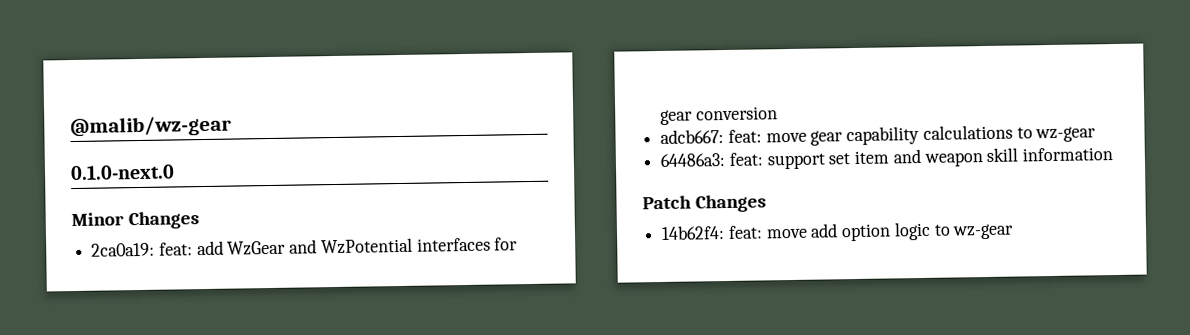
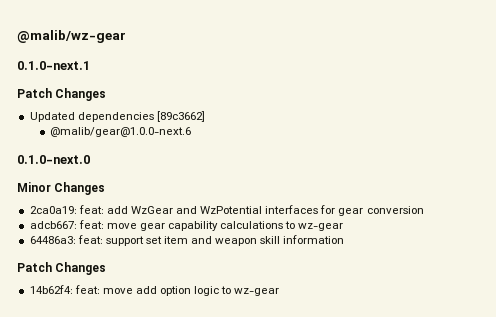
(232, 126) none -> [17,61,90,70] [17,88,107,101] [29,111,205,122] [50,127,192,137] // 0.1.0-next.1 // Patch Changes // Updated dependencies [89c3662] // @malib/gear@1.0.0-next.6

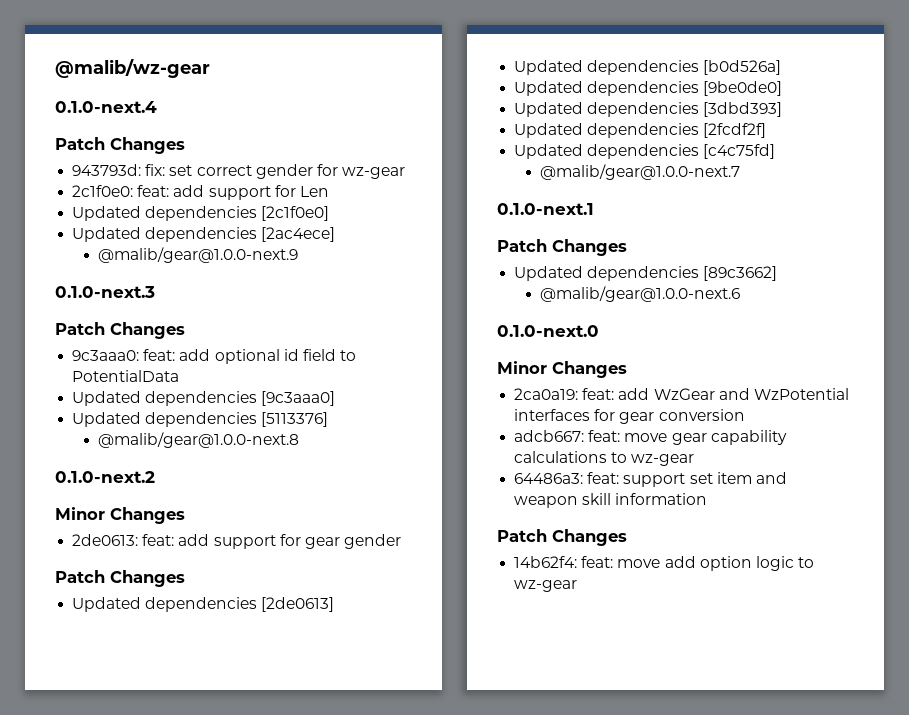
(126, 36) none -> [55,101,157,113] [55,137,185,154] [72,164,406,179] [72,185,329,200] [72,206,330,221] [72,227,336,242] [98,247,299,263] [55,286,155,298] [55,322,185,339] [72,349,357,364] [72,370,180,382] [72,391,336,406] [72,412,329,427] [98,432,300,448] [55,471,155,483] [55,507,185,524] [72,534,402,549] [55,570,185,587] [72,597,335,612] [514,60,782,75] [514,81,783,96] [514,102,783,117] [514,123,767,138] [514,144,776,159] [540,164,741,180] // 0.1.0-next.4 // Patch Changes // 943793d: fix: set correct gender for wz-gear // 2c1f0e0: feat: add support for Len // Updated dependencies [2c1f0e0] // Updated dependencies [2ac4ece] // @malib/gear@1.0.0-next.9 // 0.1.0-next.3 // Patch Changes // 9c3aaa0: feat: add optional id field to PotentialData // Updated dependencies [9c3aaa0] // Updated dependencies [5113376] // @malib/gear@1.0.0-next.8 // 0.1.0-next.2 // Minor Changes // 2de0613: feat: add support for gear gender // Patch Changes // Updated dependencies [2de0613] // Updated dependencies [b0d526a] // Updated dependencies [9be0de0] // Updated dependencies [3dbd393] // Updated dependencies [2fcdf2f] // Updated dependencies [c4c75fd] // @malib/gear@1.0.0-next.7

